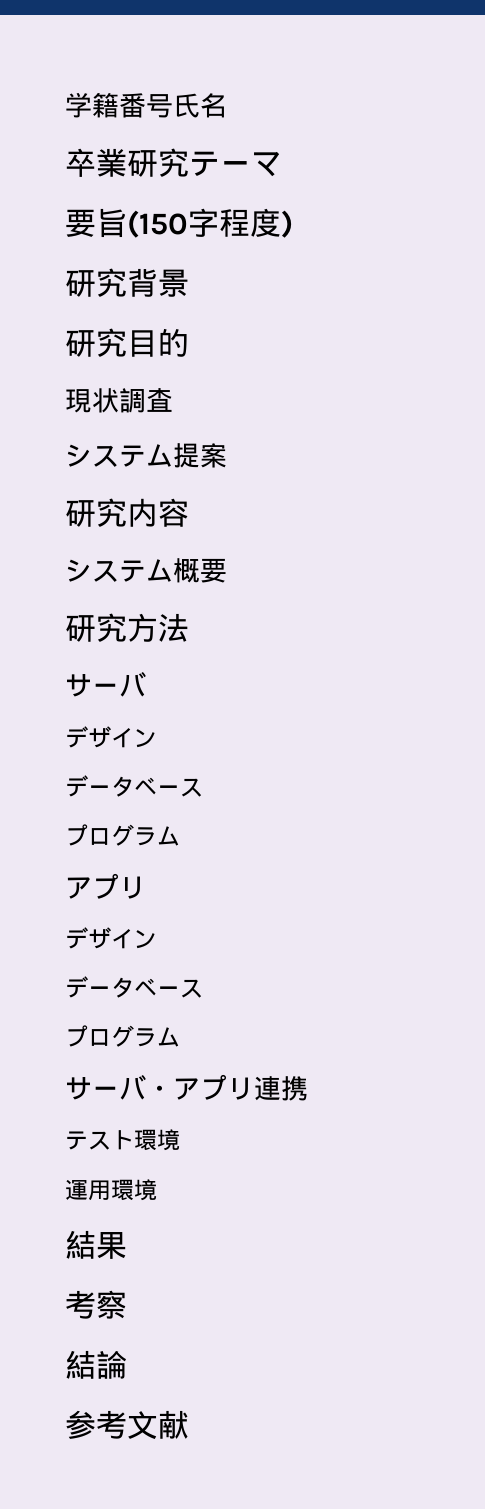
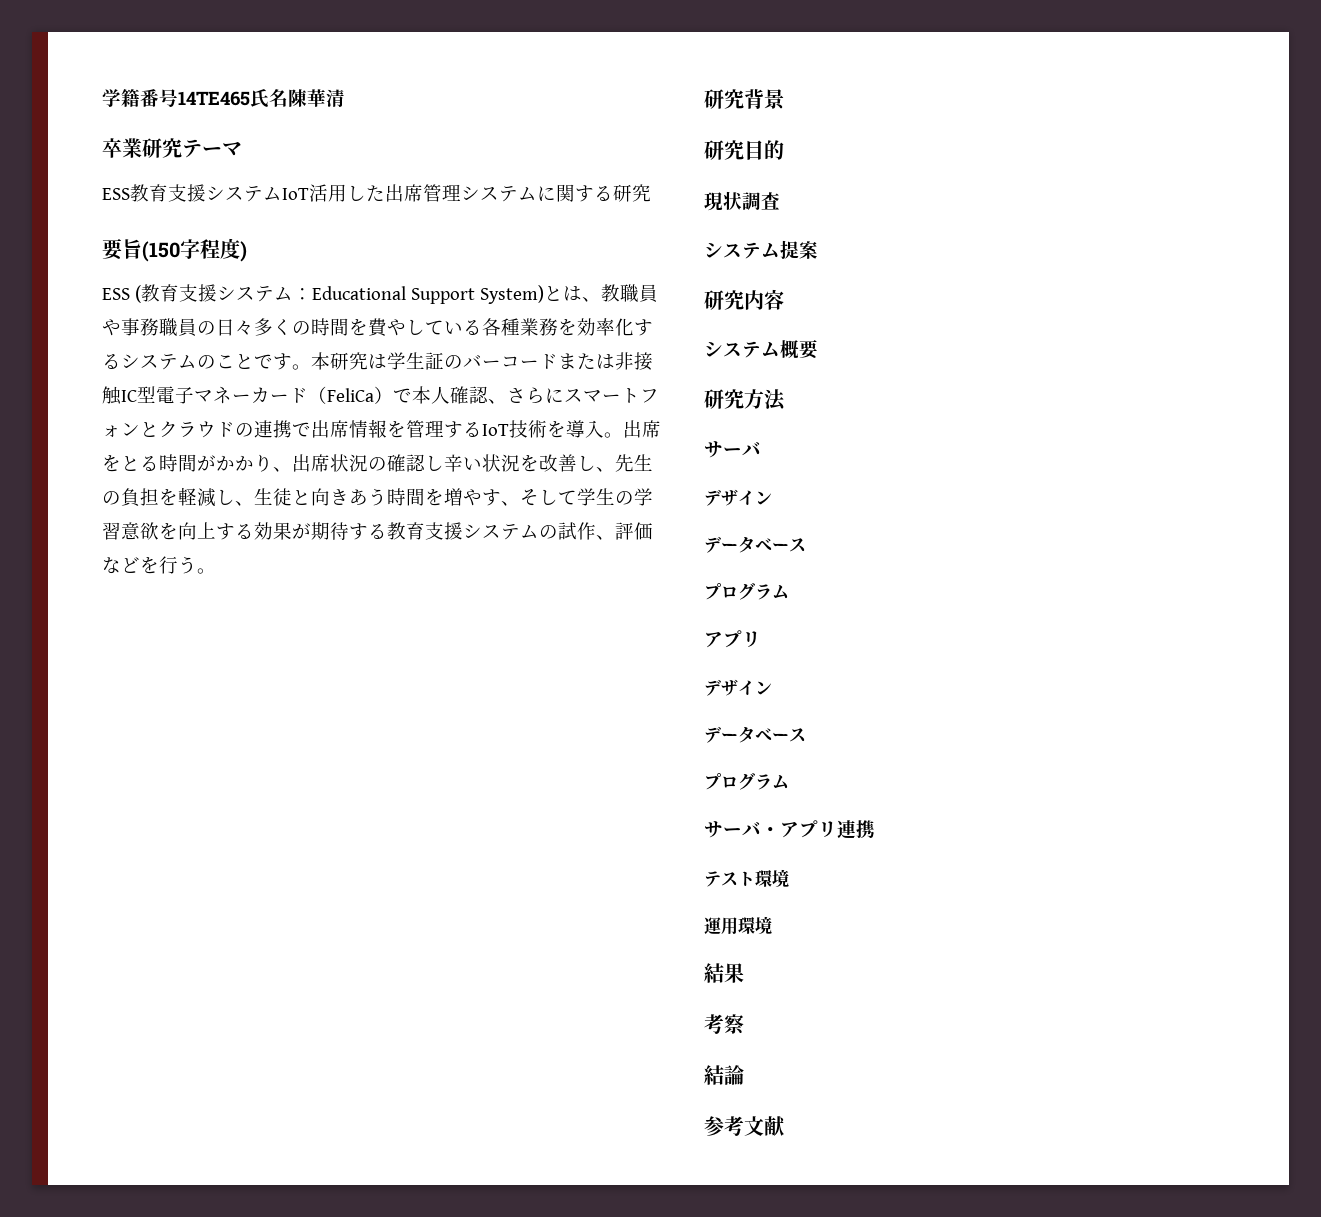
(173, 106) none -> [178,91,250,106] 14TE465
(227, 105) none -> [288,89,345,107] 陳華清
(282, 164) none -> [102,184,651,202] // ESS教育支援システムIoT活用した出席管理システムに関する研究
(293, 224) none -> [102,284,658,304] [102,318,653,337] [102,352,653,371] [102,386,659,405] [102,419,661,438] [102,454,653,472] [102,487,653,507] [102,522,653,540] [102,556,216,574] // ESS (教育支援システム：Educational Support System)とは、教職員や事務職員の日々多くの時間を費やしている各種業務を効率化するシステムのことです。本研究は学生証のバーコードまたは非接触IC型電子マネーカード（FeliCa）で本人確認、さらにスマートフォンとクラウドの連携で出席情報を管理するIoT技術を導入。出席をとる時間がかかり、出席状況の確認し辛い状況を改善し、先生の負担を軽減し、生徒と向きあう時間を増やす、そして学生の学習意欲を向上する効果が期待する教育支援システムの試作、評価などを行う。

